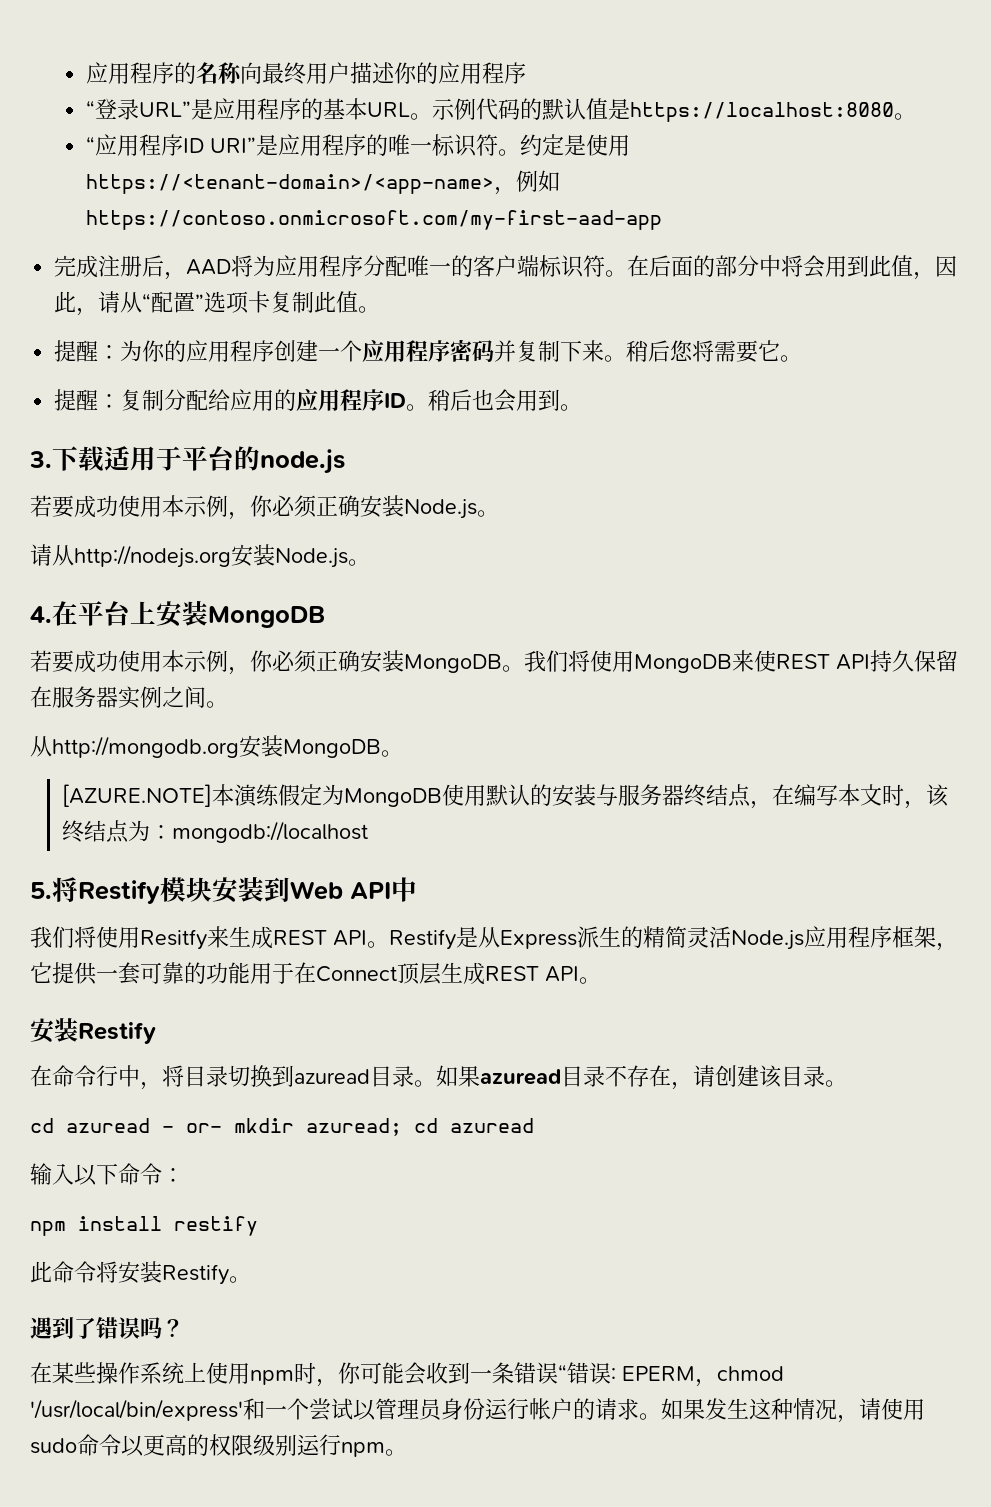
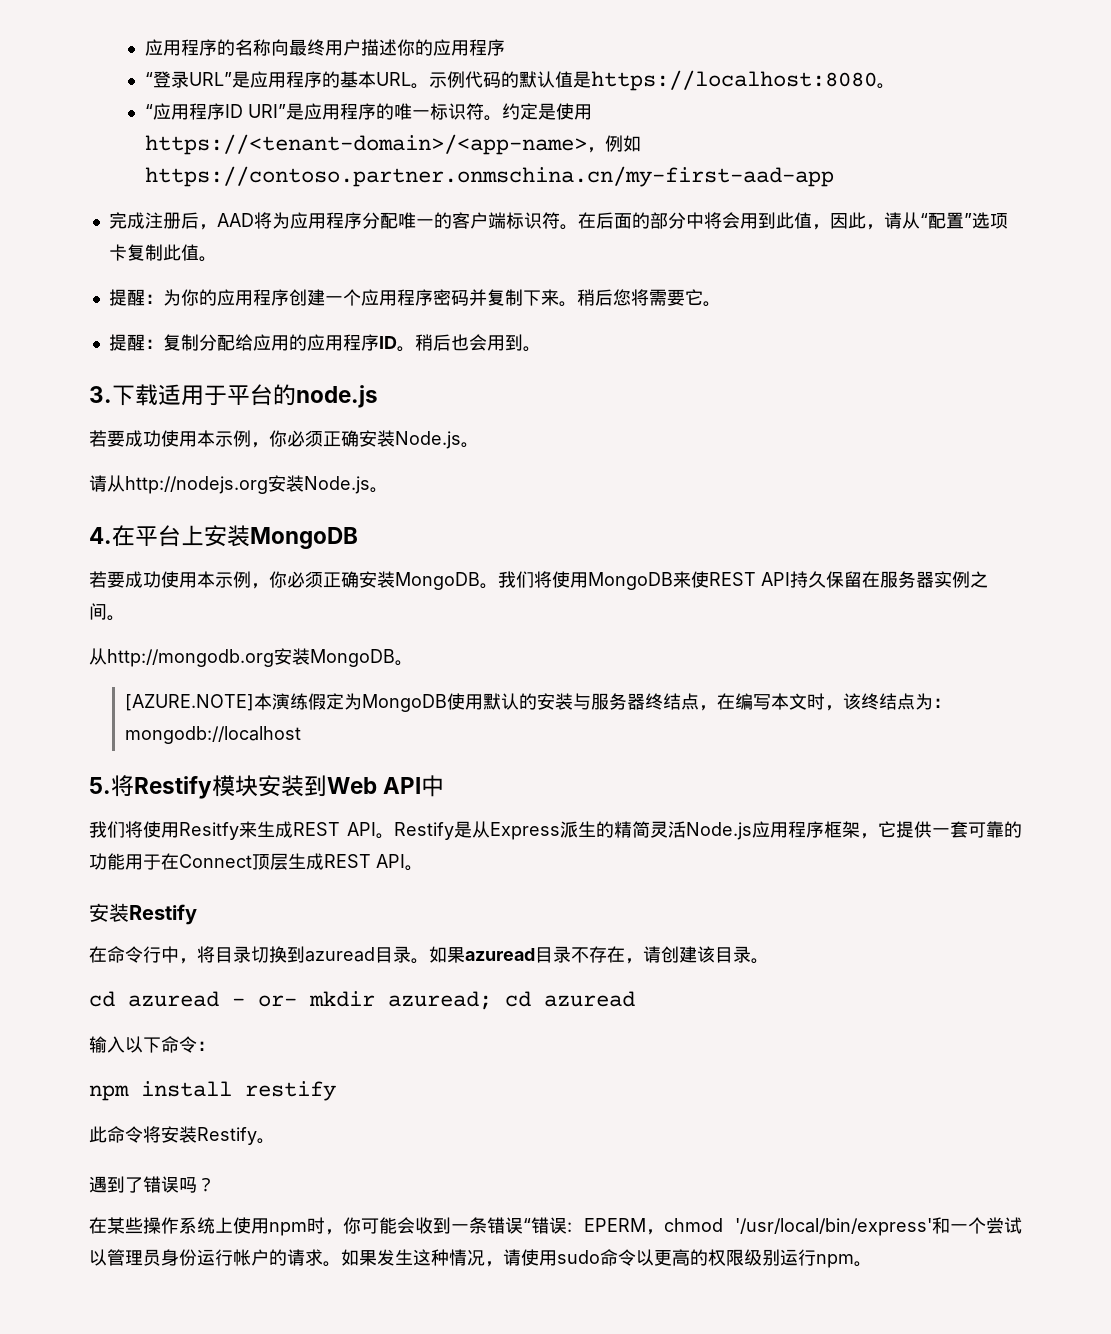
[86,210,663,230] https://contoso.onmicrosoft.com/my-first-aad-app -> [144,166,834,187] https://contoso.partner.onmschina.cn/my-first-aad-app

